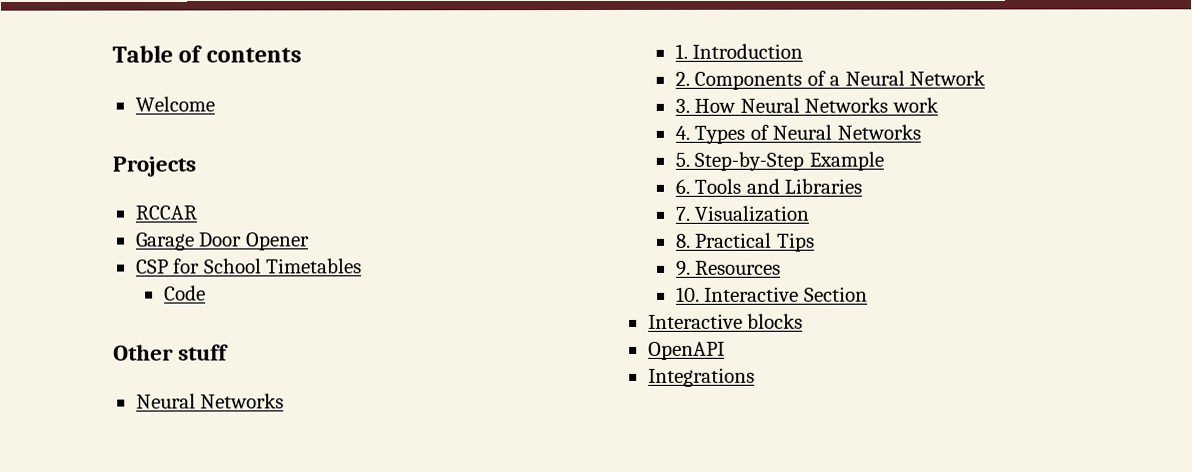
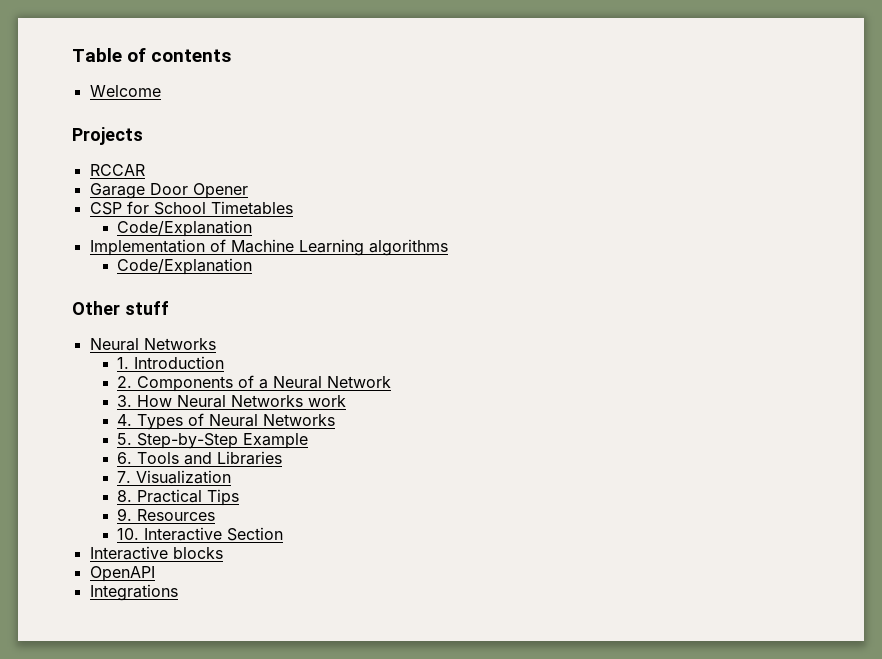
[163,285,206,301] Code -> [117,220,253,237] [89,239,448,256] [117,258,253,275] Code/Explanation // Implementation of Machine Learning algorithms // Code/Explanation

